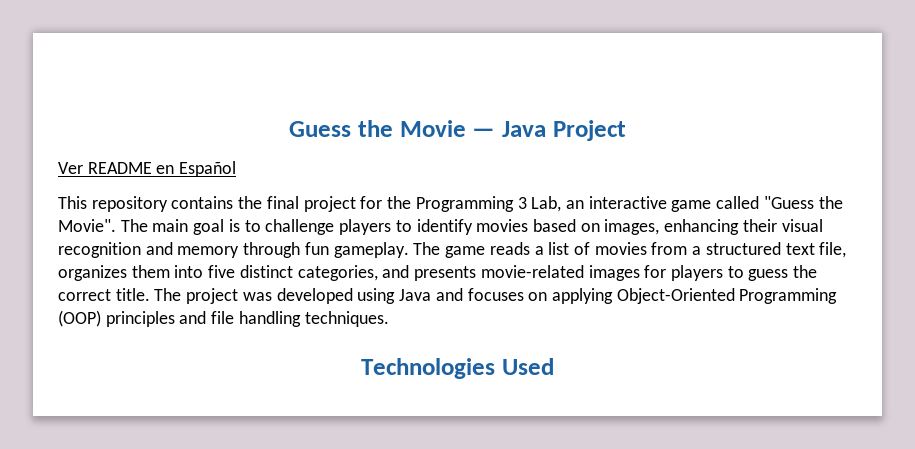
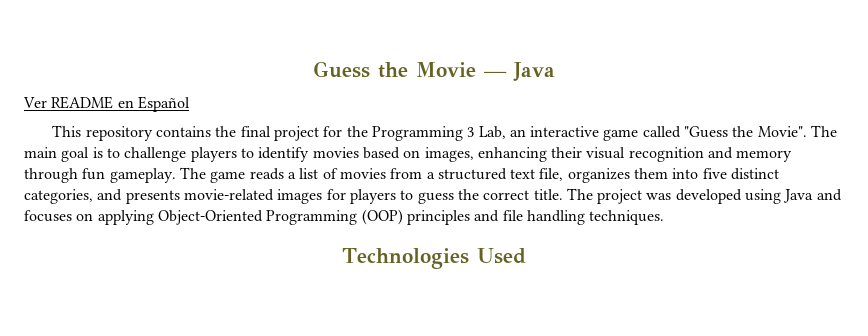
[552,120,626,141] Project -> (555, 72) none

